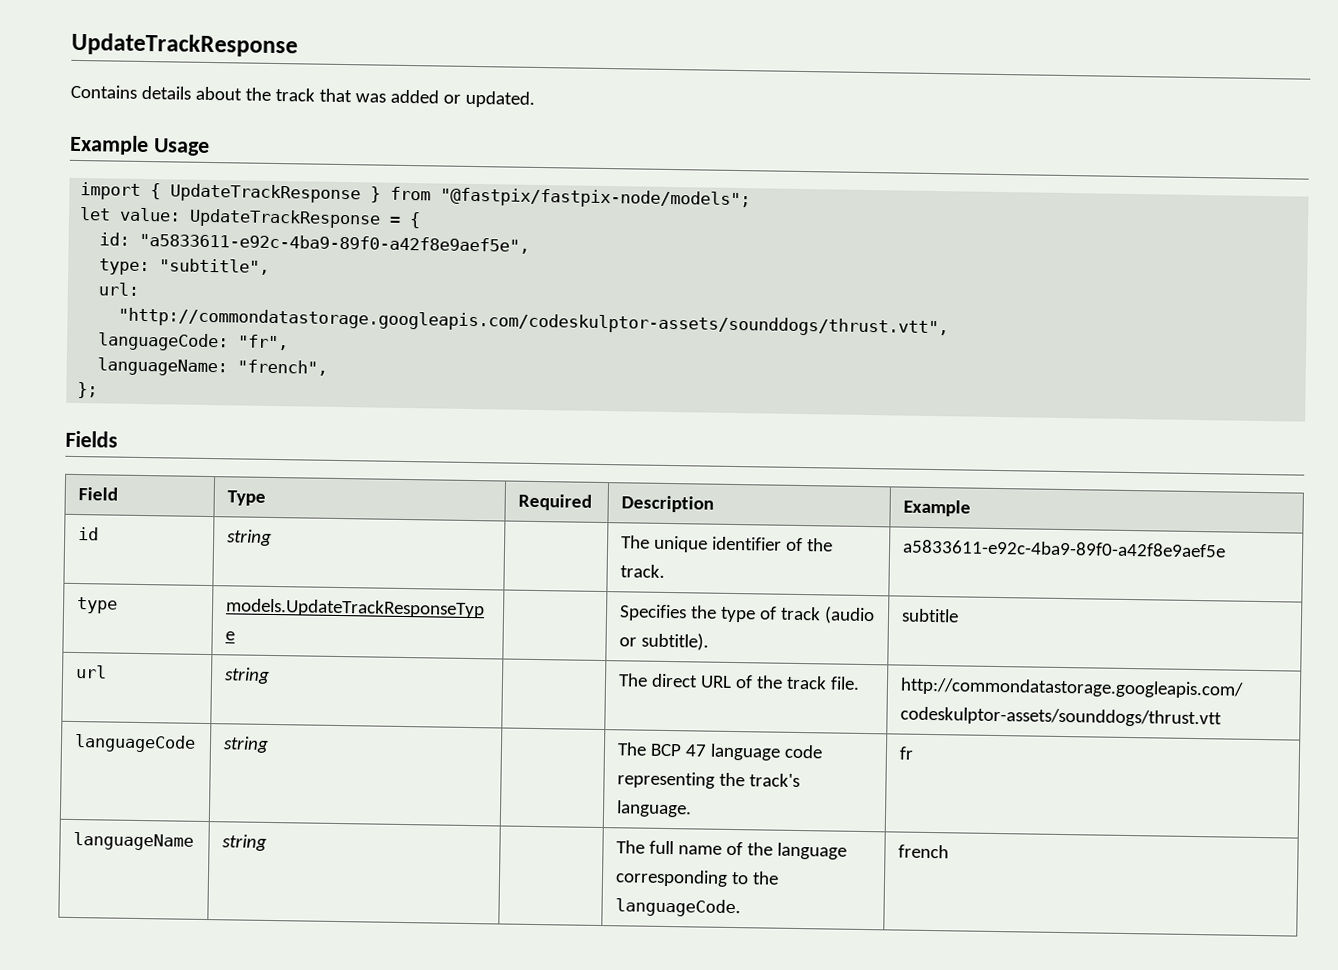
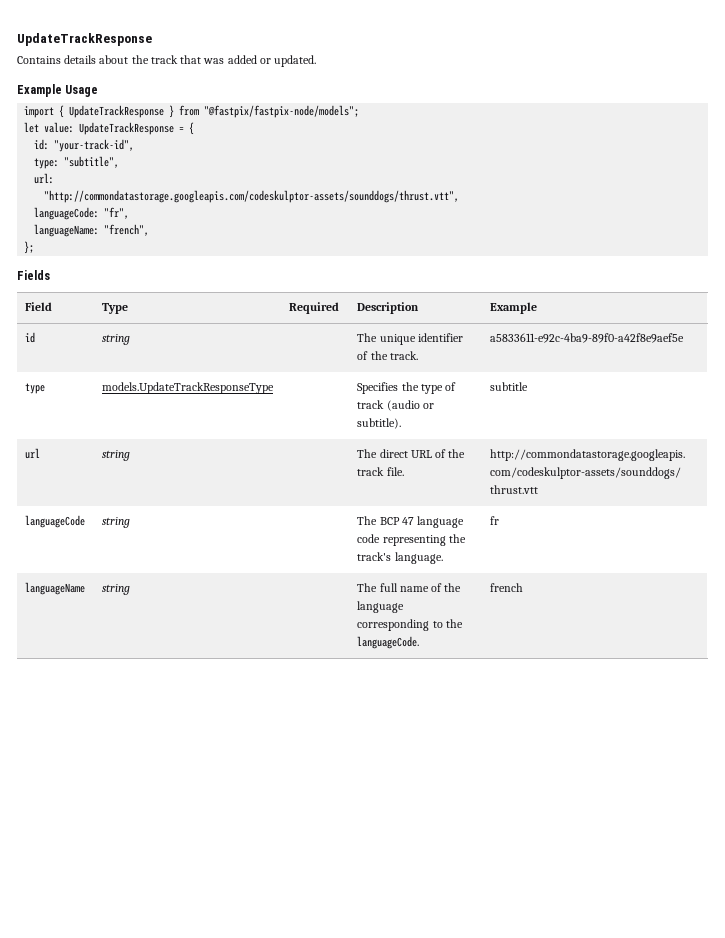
[139,232,531,254] "a5833611-e92c-4ba9-89f0-a42f8e9aef5e", -> [54,139,135,152] "your-track-id",

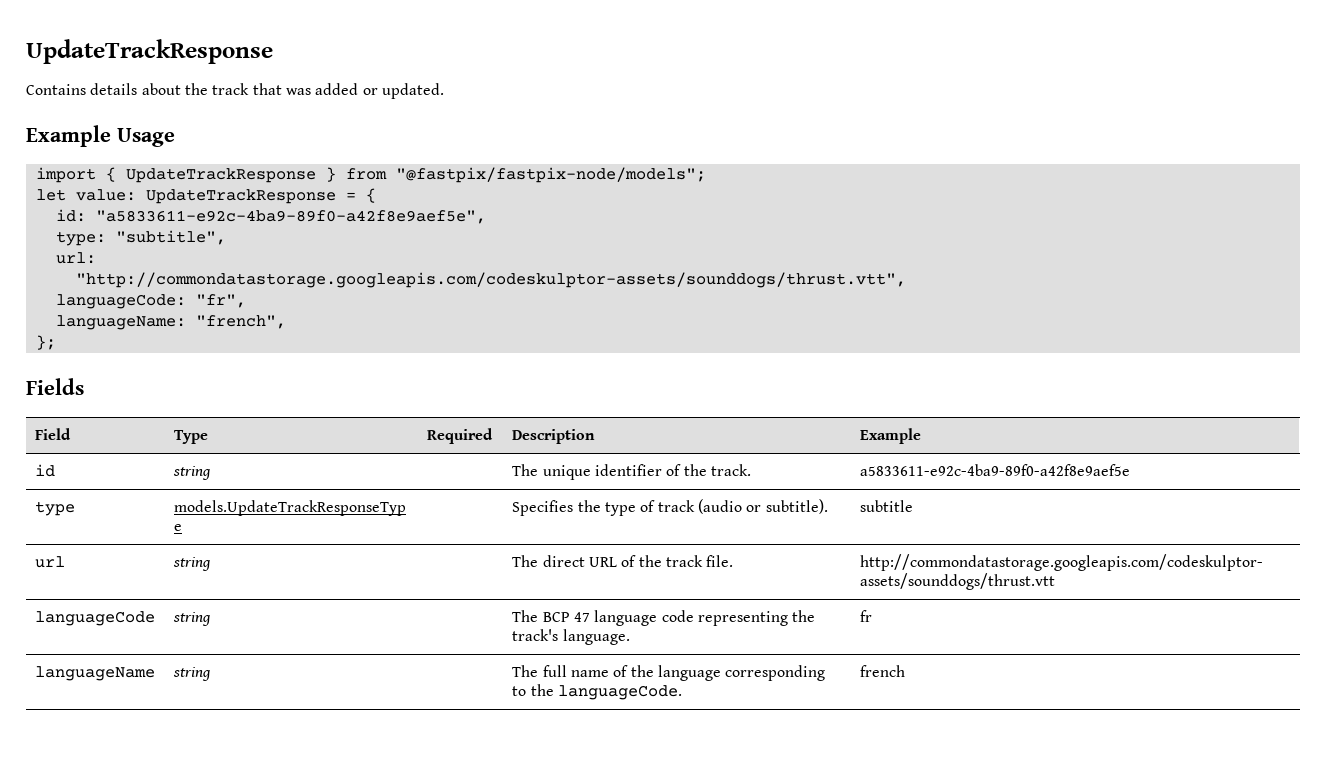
[54,139,135,152] "your-track-id", -> [95,210,486,224] "a5833611-e92c-4ba9-89f0-a42f8e9aef5e",

